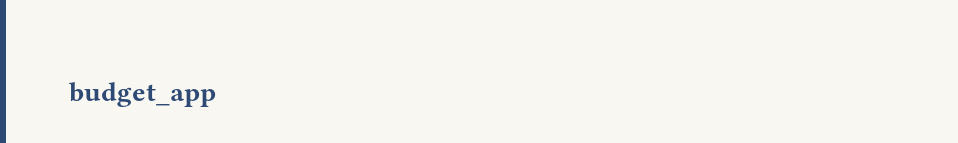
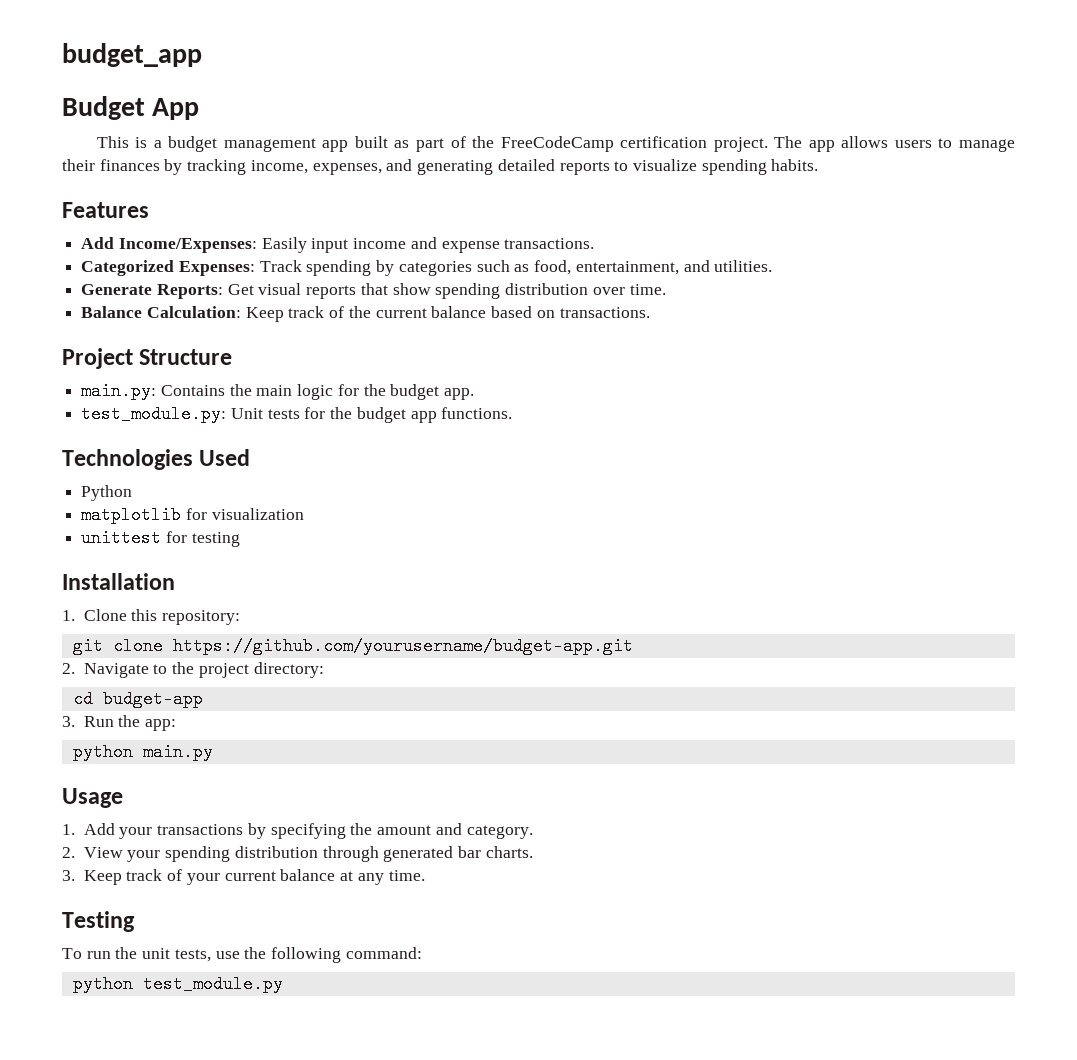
(216, 94) none -> [62,96,200,120] [96,136,1015,152] [62,159,819,175] [62,202,149,218] [81,237,595,253] [81,260,773,276] [81,283,666,299] [81,306,650,322] [62,348,233,369] [81,382,475,400] [81,405,513,423] [62,449,251,470] [81,485,133,501] [81,506,304,524] [81,529,240,547] [62,573,175,590] [62,609,241,625] [72,637,633,655] [62,662,324,678] [72,690,203,708] [62,715,177,731] [72,743,213,761] [62,788,123,808] [62,823,533,839] [62,846,533,862] [62,869,425,885] [62,911,135,932] [62,947,422,963] [72,975,283,993] // Budget App // This is a budget management app built as part of the FreeCodeCamp certification project. The app allows users to manage their finances by tracking income, expenses, and generating detailed reports to visualize spending habits. // Features // Add Income/Expenses: Easily input income and expense transactions. // Categorized Expenses: Track spending by categories such as food, entertainment, and utilities. // Generate Reports: Get visual reports that show spending distribution over time. // Balance Calculation: Keep track of the current balance based on transactions. // Project Structure // main.py: Contains the main logic for the budget app. // test_module.py: Unit tests for the budget app functions. // Technologies Used // Python // matplotlib for visualization // unittest for testing // Installation // 1. Clone this repository: // git clone https://github.com/yourusername/budget-app.git // 2. Navigate to the project directory: // cd budget-app // 3. Run the app: // python main.py // Usage // 1. Add your transactions by specifying the amount and category. // 2. View your spending distribution through generated bar charts. // 3. Keep track of your current balance at any time. // Testing // To run the unit tests, use the following command: // python test_module.py

